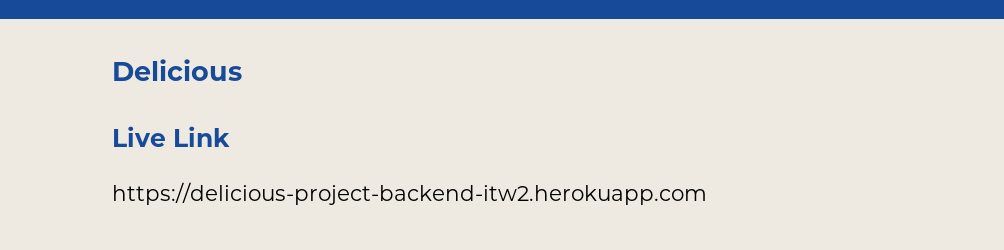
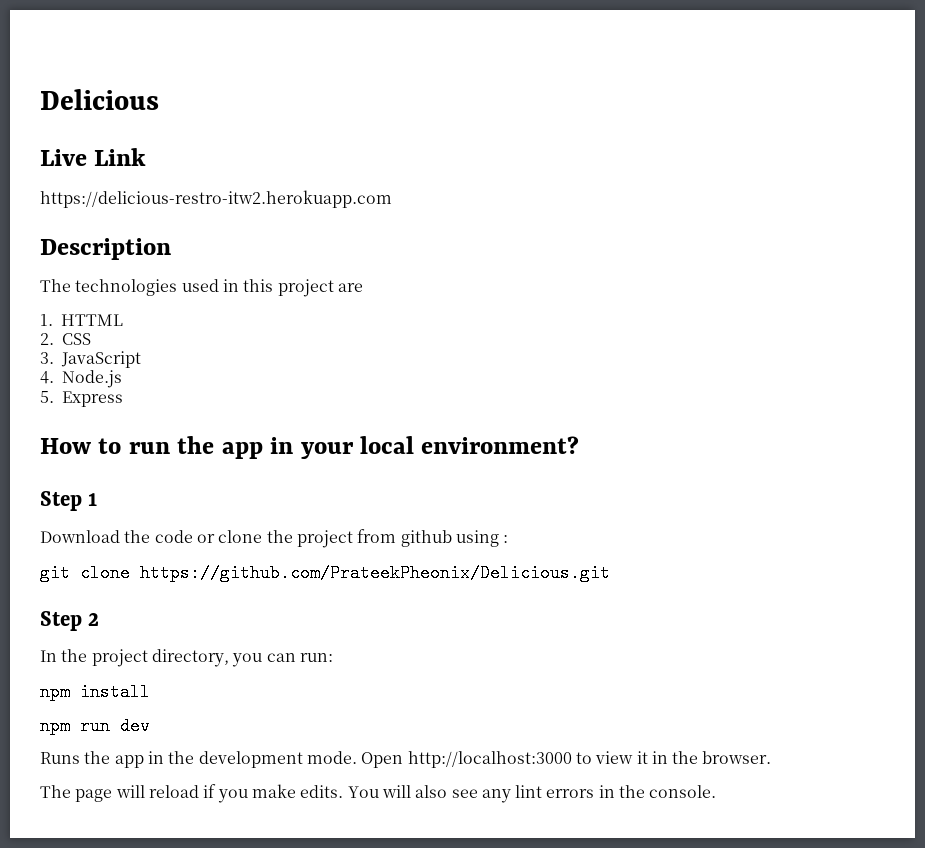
[112,182,707,205] https://delicious-project-backend-itw2.herokuapp.com -> [40,190,392,208] [40,238,171,260] [40,279,363,297] [40,314,123,326] [40,333,91,345] [40,351,141,368] [40,370,122,388] [40,391,123,407] [40,436,580,459] [40,491,98,511] [40,529,509,548] [40,564,610,582] [40,611,100,631] [40,649,333,667] [40,683,150,701] [40,717,150,735] [40,751,772,768] [40,784,717,803] https://delicious-restro-itw2.herokuapp.com // Description // The technologies used in this project are // 1. HTTML // 2. CSS // 3. JavaScript // 4. Node.js // 5. Express // How to run the app in your local environment? // Step 1 // Download the code or clone the project from github using : // git clone https://github.com/PrateekPheonix/Delicious.git // Step 2 // In the project directory, you can run: // npm install // npm run dev // Runs the app in the development mode. Open http://localhost:3000 to view it in the browser. // The page will reload if you make edits. You will also see any lint errors in the console.

